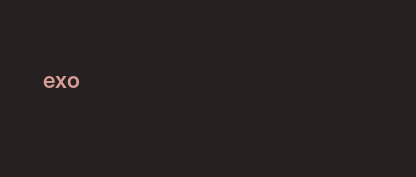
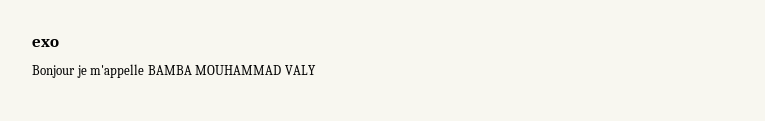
(80, 82) none -> [32,64,316,78] // Bonjour je m'appelle BAMBA MOUHAMMAD VALY

